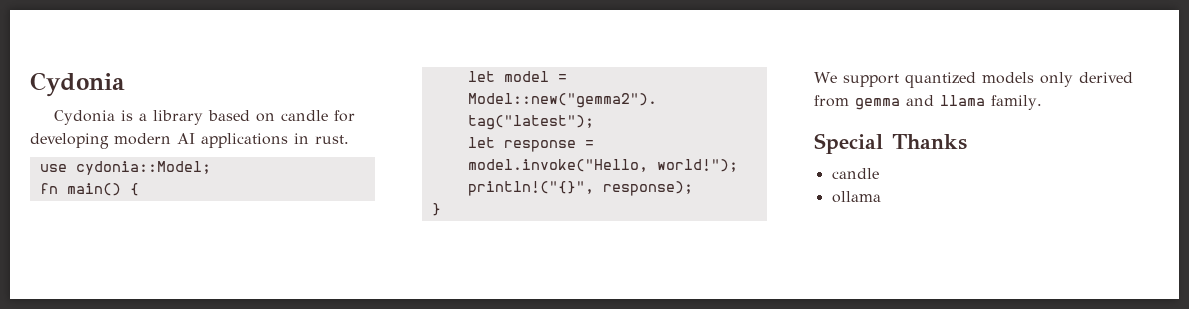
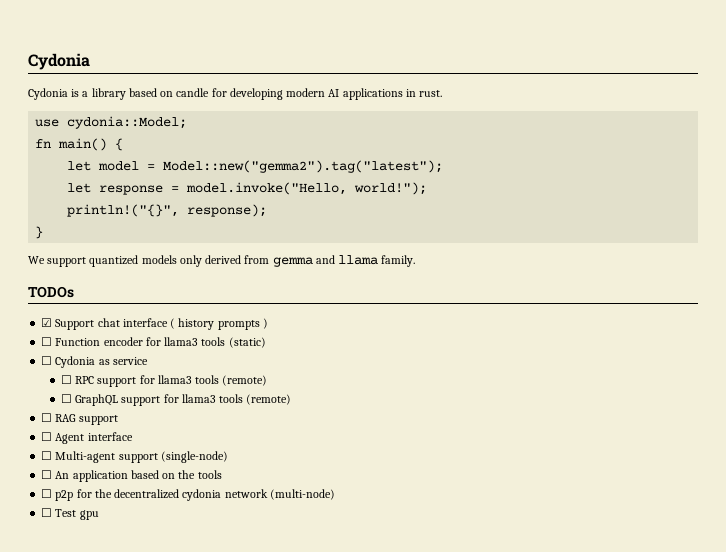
[814,133,967,154] [831,168,879,179] [831,191,881,203] Special Thanks // candle // ollama -> [28,286,74,298] [41,318,268,330] [41,337,266,348] [41,356,148,368] [60,375,268,387] [60,394,292,406] [41,413,118,425] [41,432,133,444] [41,451,228,463] [41,470,222,482] [41,489,335,501] [41,508,99,520] TODOs // ☑ Support chat interface ( history prompts ) // ☐ Function encoder for llama3 tools (static) // ☐ Cydonia as service // ☐ RPC support for llama3 tools (remote) // ☐ GraphQL support for llama3 tools (remote) // ☐ RAG support // ☐ Agent interface // ☐ Multi-agent support (single-node) // ☐ An application based on the tools // ☐ p2p for the decentralized cydonia network (multi-node) // ☐ Test gpu

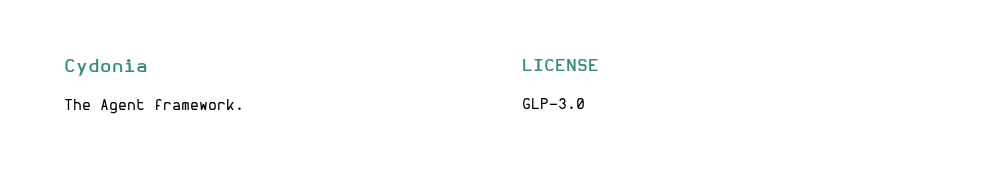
[28,88,443,100] [35,116,188,129] [35,138,124,151] [67,160,444,173] [67,182,428,195] [67,204,268,217] [35,226,44,239] [28,255,416,267] [28,286,74,298] [41,318,268,330] [41,337,266,348] [41,356,148,368] [60,375,268,387] [60,394,292,406] [41,413,118,425] [41,432,133,444] [41,451,228,463] [41,470,222,482] [41,489,335,501] [41,508,99,520] Cydonia is a library based on candle for developing modern AI applications in rust. // use cydonia::Model; // fn main() { // let model = Model::new("gemma2").tag("latest"); // let response = model.invoke("Hello, world!"); // println!("{}", response); // } // We support quantized models only derived from gemma and llama family. // TODOs // ☑ Support chat interface ( history prompts ) // ☐ Function encoder for llama3 tools (static) // ☐ Cydonia as service // ☐ RPC support for llama3 tools (remote) // ☐ GraphQL support for llama3 tools (remote) // ☐ RAG support // ☐ Agent interface // ☐ Multi-agent support (single-node) // ☐ An application based on the tools // ☐ p2p for the decentralized cydonia network (multi-node) // ☐ Test gpu -> [64,99,244,114] [522,59,599,71] [522,98,585,109] The Agent framework. // LICENSE // GLP-3.0

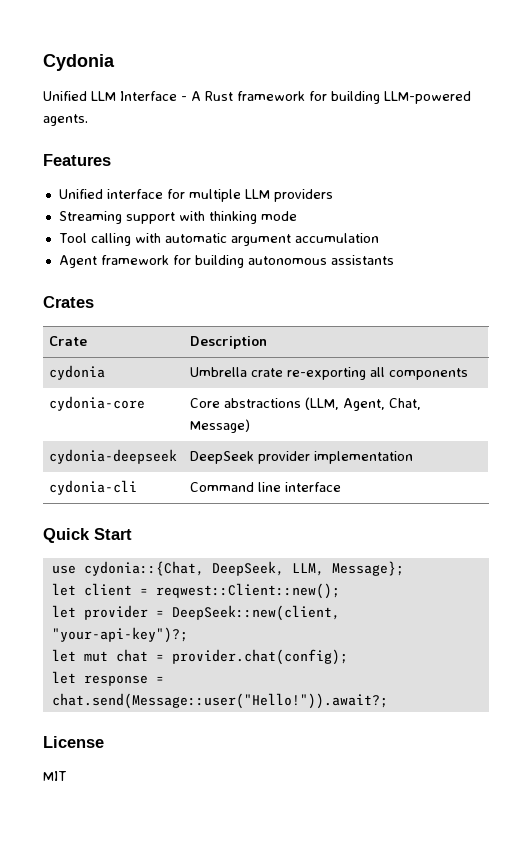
[64,99,244,114] [522,59,599,71] [522,98,585,109] The Agent framework. // LICENSE // GLP-3.0 -> [43,91,471,104] [43,114,88,126] [43,154,111,166] [58,189,333,202] [58,211,297,224] [58,233,379,246] [58,255,394,268] [43,296,94,308] [49,336,88,346] [190,336,268,349] [49,365,106,380] [190,367,469,380] [49,396,146,411] [190,397,422,411] [190,419,251,433] [49,449,178,464] [190,451,414,464] [49,480,138,495] [190,482,342,492] [43,528,132,543] [51,561,404,576] [51,583,340,599] [51,605,340,621] [51,627,188,643] [51,649,348,665] [51,671,164,686] [51,693,388,709] [43,736,104,748] [43,771,66,781] Unified LLM Interface - A Rust framework for building LLM-powered agents. // Features // Unified interface for multiple LLM providers // Streaming support with thinking mode // Tool calling with automatic argument accumulation // Agent framework for building autonomous assistants // Crates // Crate | Description // cydonia | Umbrella crate re-exporting all components // cydonia-core | Core abstractions (LLM, Agent, Chat, Message) // cydonia-deepseek | DeepSeek provider implementation // cydonia-cli | Command line interface // Quick Start // use cydonia::{Chat, DeepSeek, LLM, Message}; // let client = reqwest::Client::new(); // let provider = DeepSeek::new(client, "your-api-key")?; // let mut chat = provider.chat(config); // let response = chat.send(Message::user("Hello!")).await?; // License // MIT

